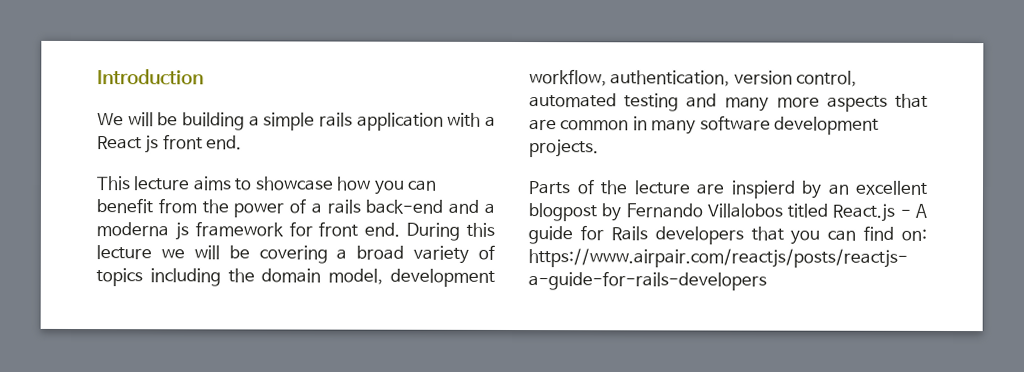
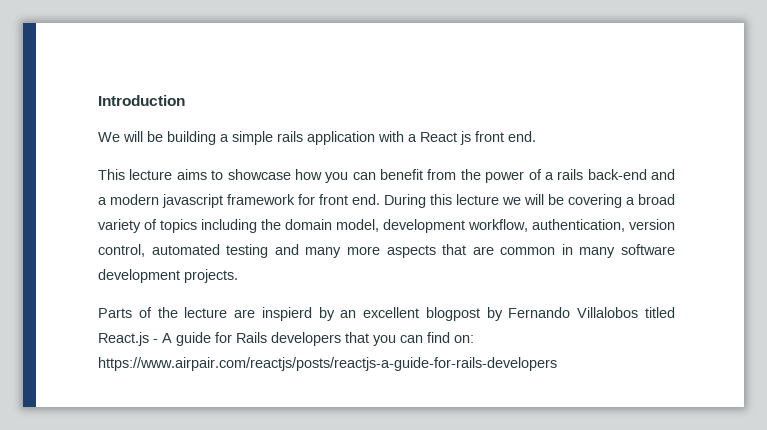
[96,222,189,241] moderna js -> [110,194,223,208] modern javascript

